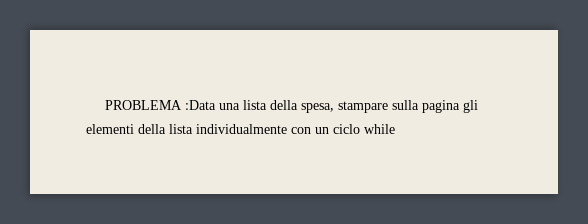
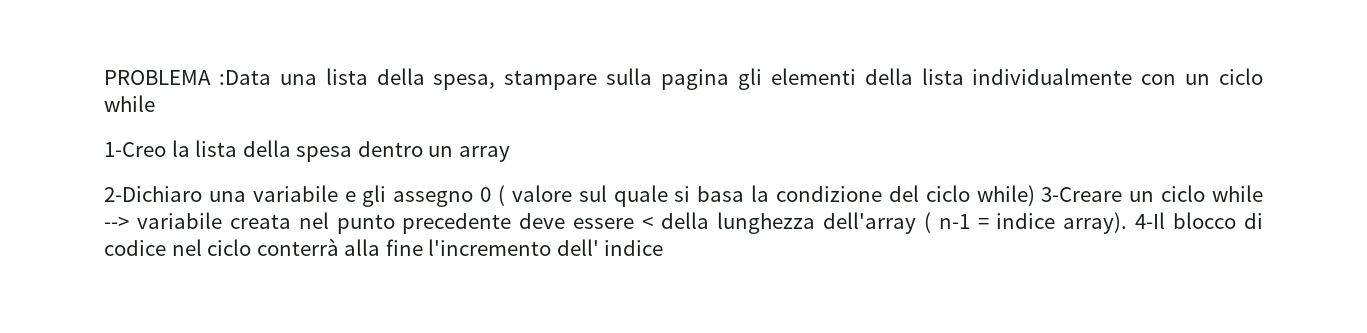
(395, 129) none -> [104,140,510,162] [104,185,1264,207] [104,212,1264,234] [104,238,664,256] // 1-Creo la lista della spesa dentro un array // 2-Dichiaro una variabile e gli assegno 0 ( valore sul quale si basa la condizione del ciclo while) 3-Creare un ciclo while --> variabile creata nel punto precedente deve essere < della lunghezza dell'array ( n-1 = indice array). 4-Il blocco di codice nel ciclo conterrà alla fine l'incremento dell' indice

